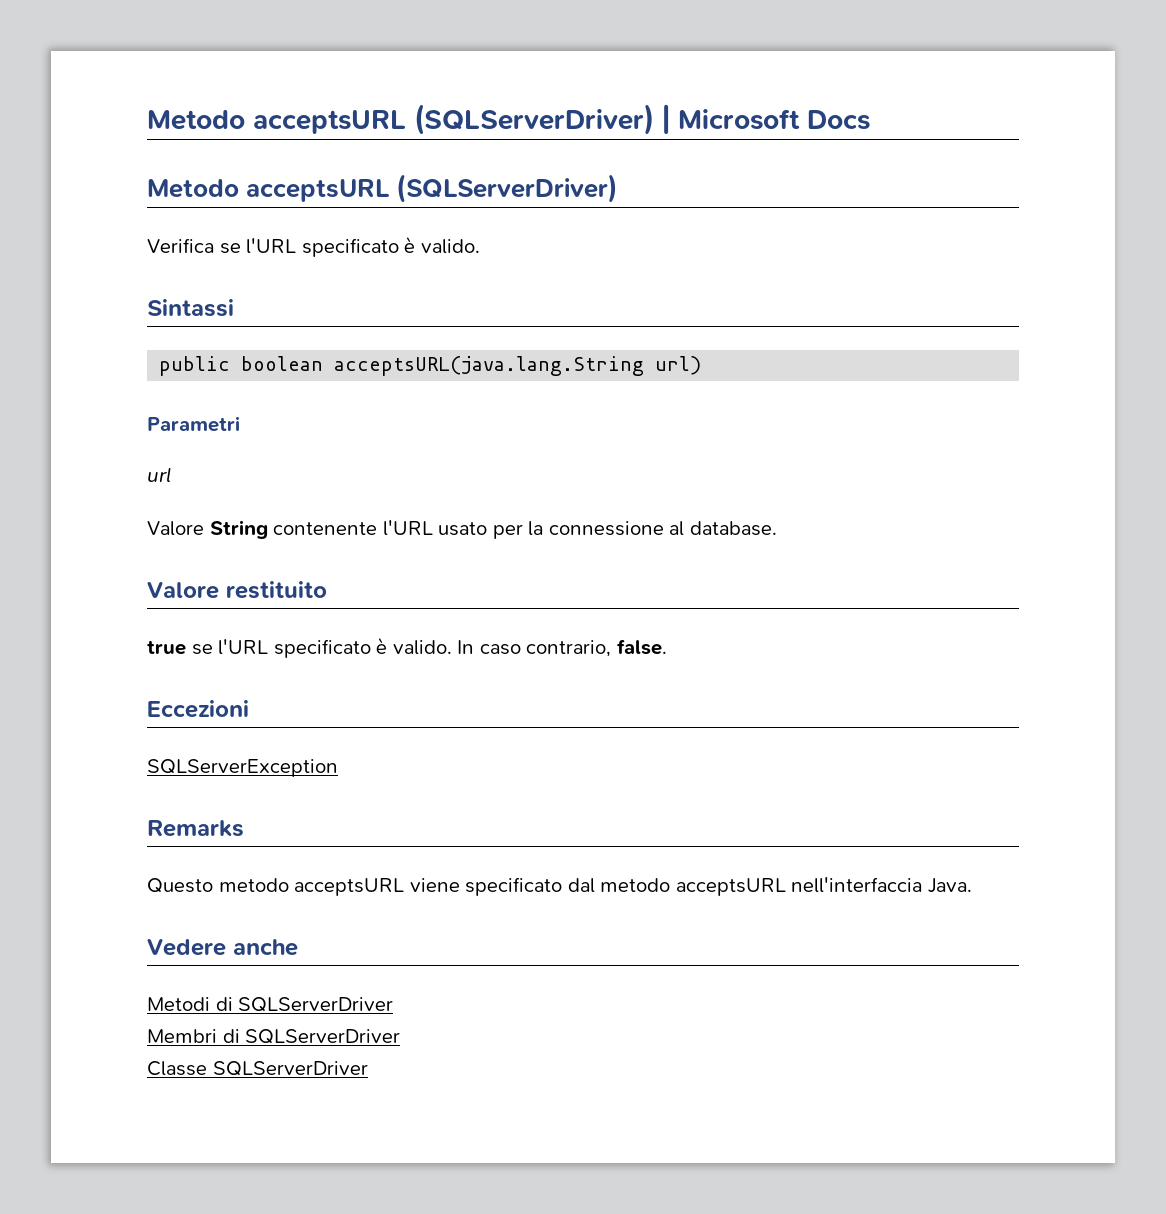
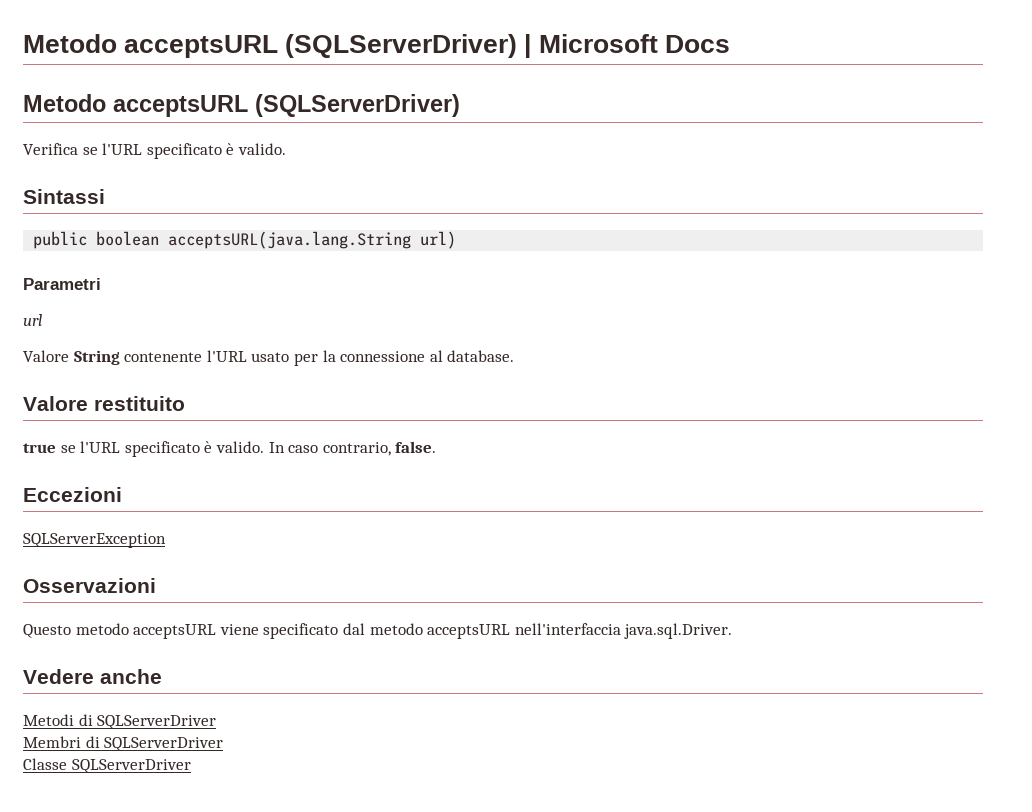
[147,820,244,837] Remarks -> [23,578,156,593] Osservazioni
[927,878,972,893] Java. -> [624,623,733,639] java.sql.Driver.

